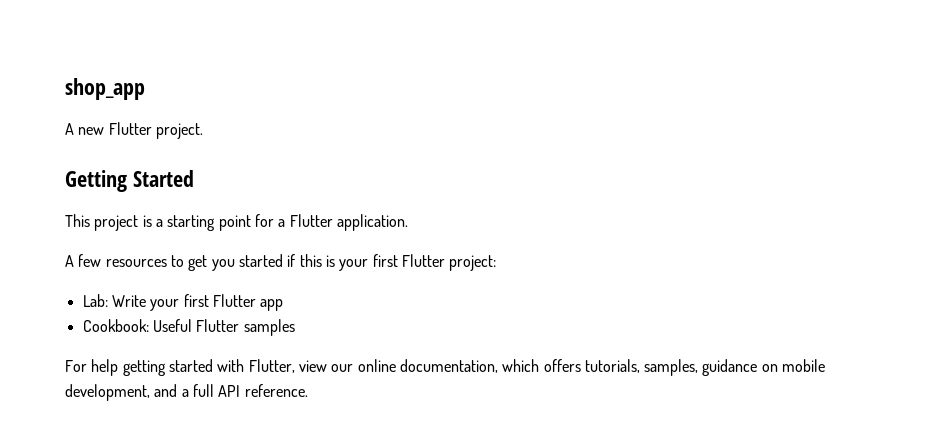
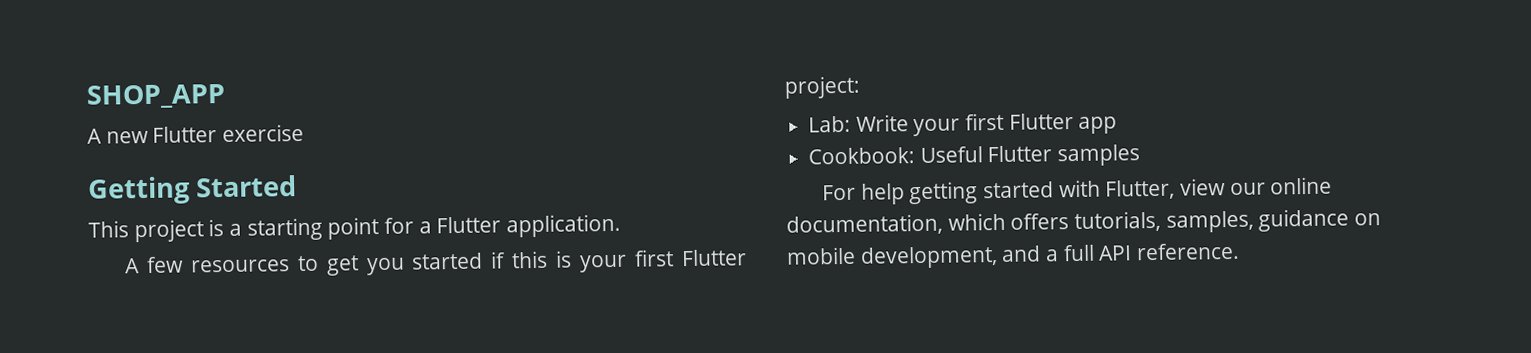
[65,78,145,100] shop_app -> [86,83,226,109] SHOP_APP
[155,123,203,139] project. -> [222,123,305,143] exercise

